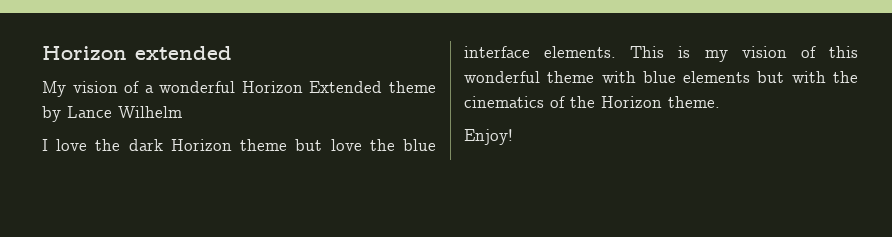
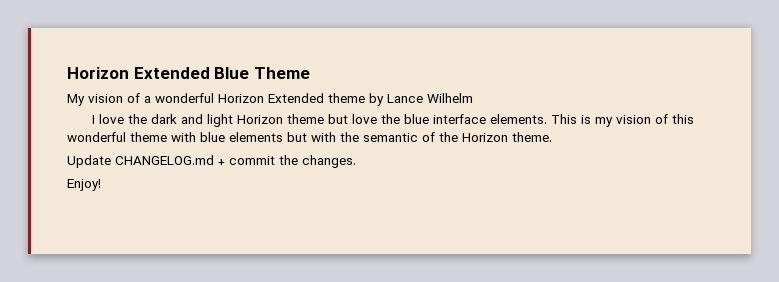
[42,46,232,60] Horizon extended -> [67,67,310,79] Horizon Extended Blue Theme
(163, 145) none -> [181,114,234,127] and light
[464,96,544,108] cinematics -> [363,133,418,142] semantic
(720, 102) none -> [67,155,356,168] // Update CHANGELOG.md + commit the changes.

